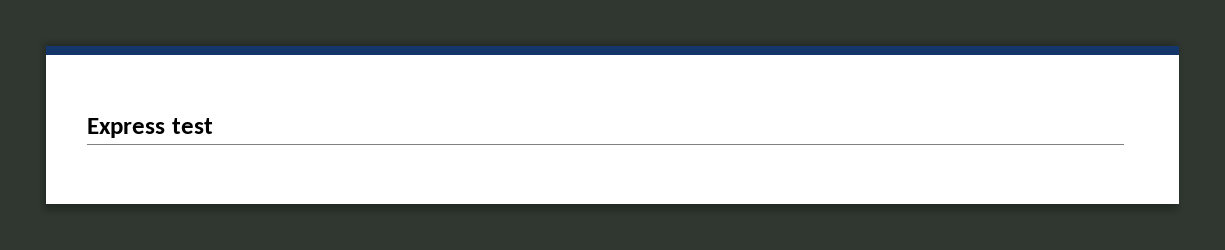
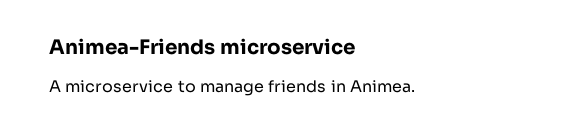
[87,118,213,138] Express test -> [49,38,356,55] [49,80,415,96] Animea-Friends microservice // A microservice to manage friends in Animea.

